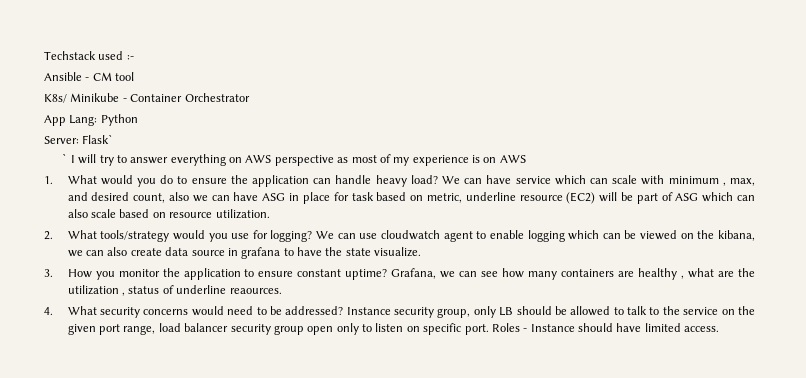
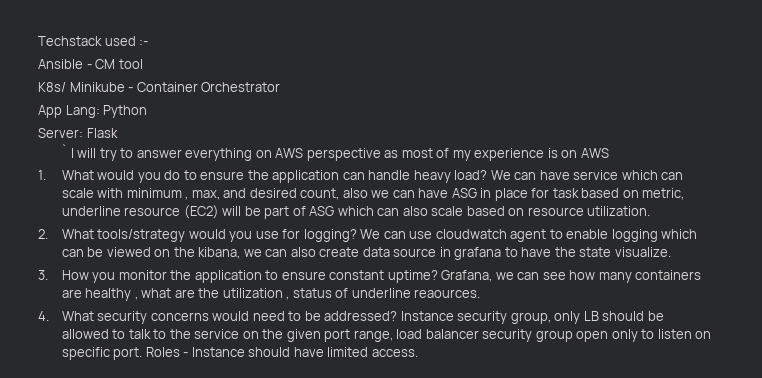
[82,134,114,144] Flask` -> [86,128,118,138] Flask

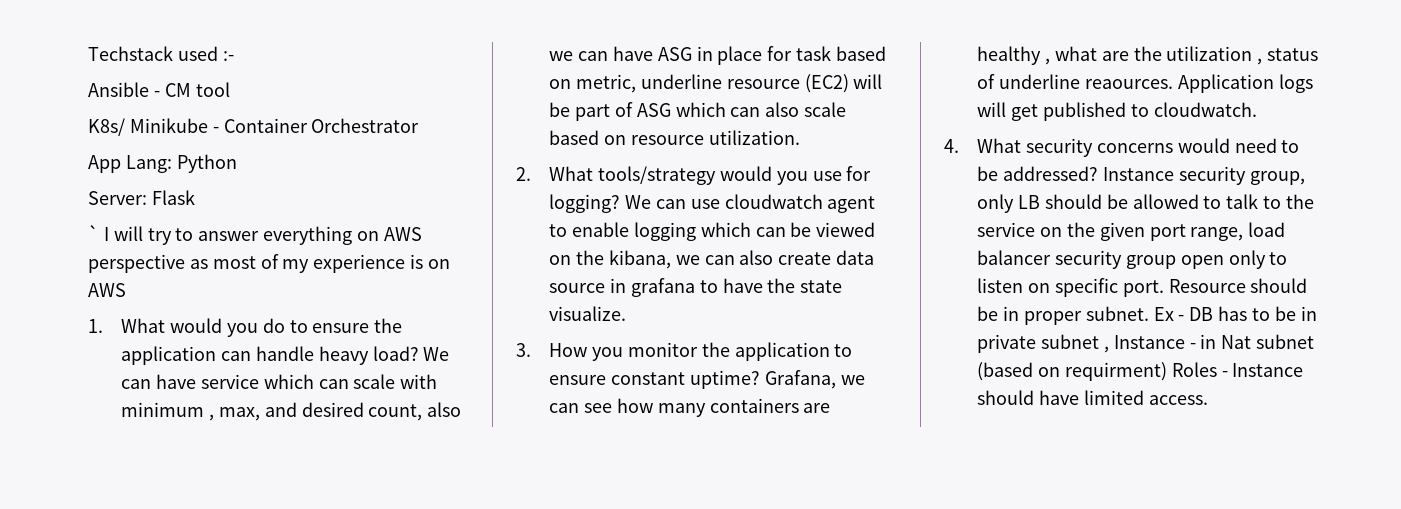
(481, 293) none -> [1177,74,1313,93] [977,102,1257,121] Application logs will get published to cloudwatch.
(143, 353) none -> [1168,278,1308,293] [977,306,1317,325] [977,334,1315,353] [977,362,1167,381] Resource should be in proper subnet. Ex - DB has to be in private subnet , Instance - in Nat subnet (based on requirment)

